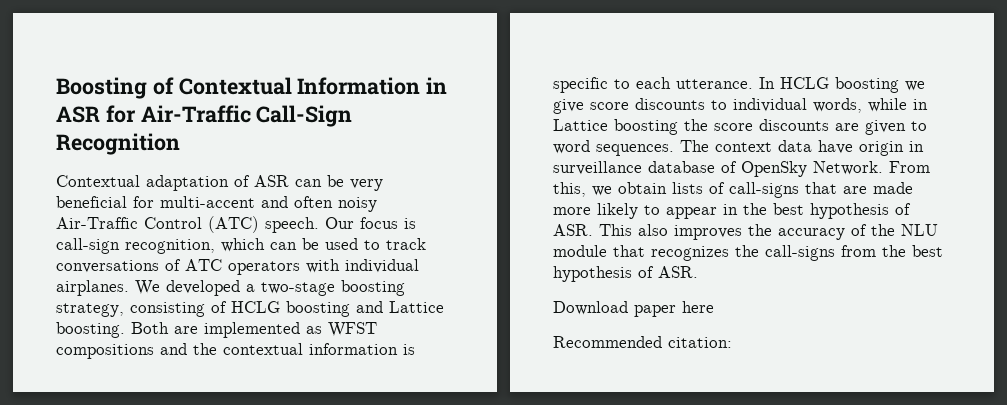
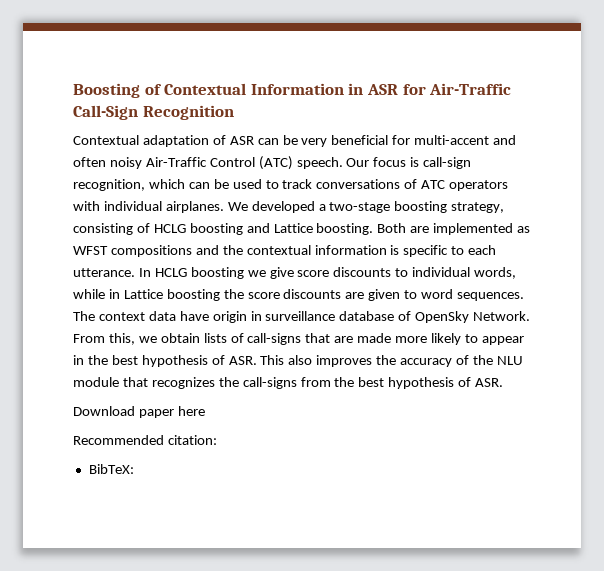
(732, 342) none -> [88,464,134,474] // BibTeX:

